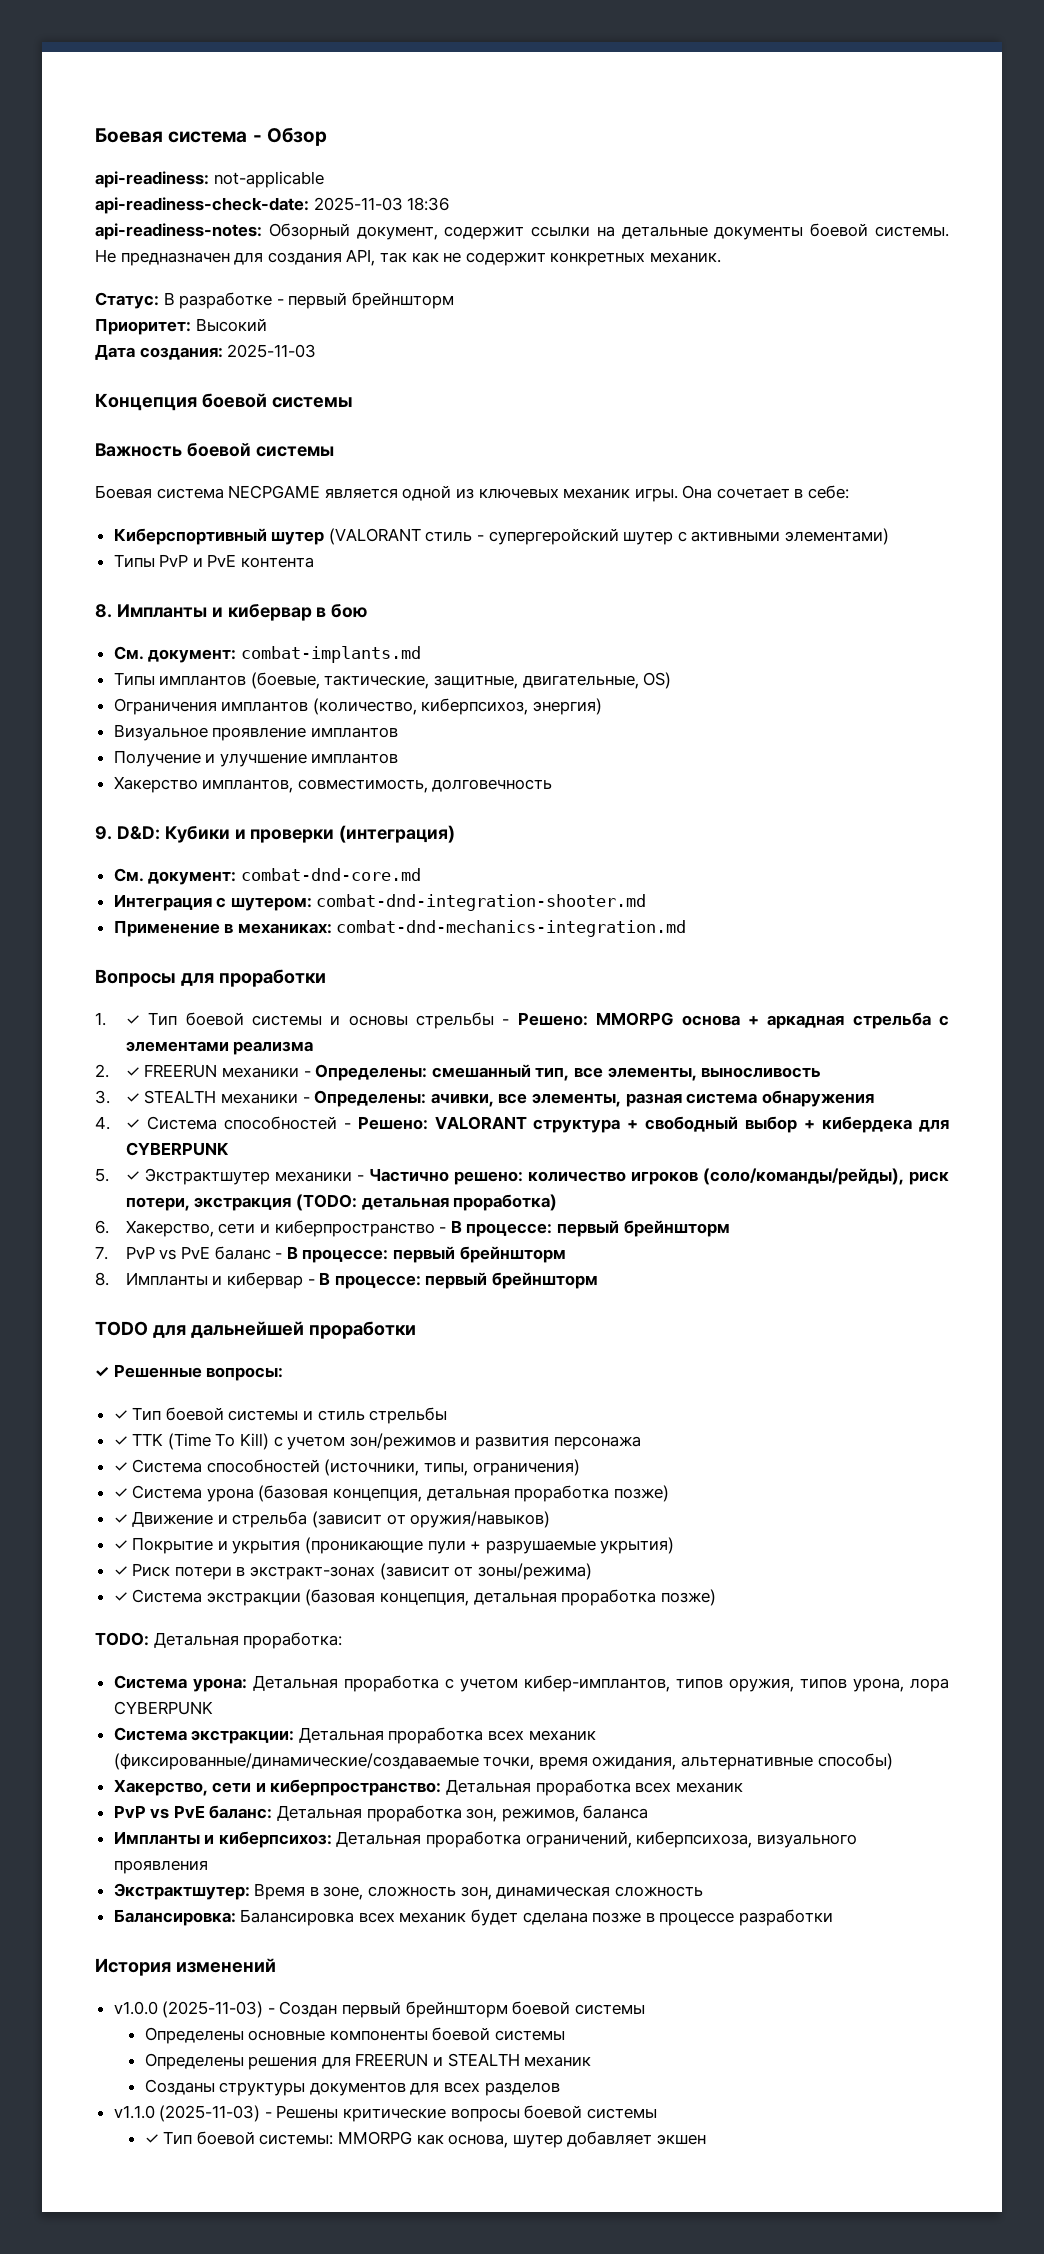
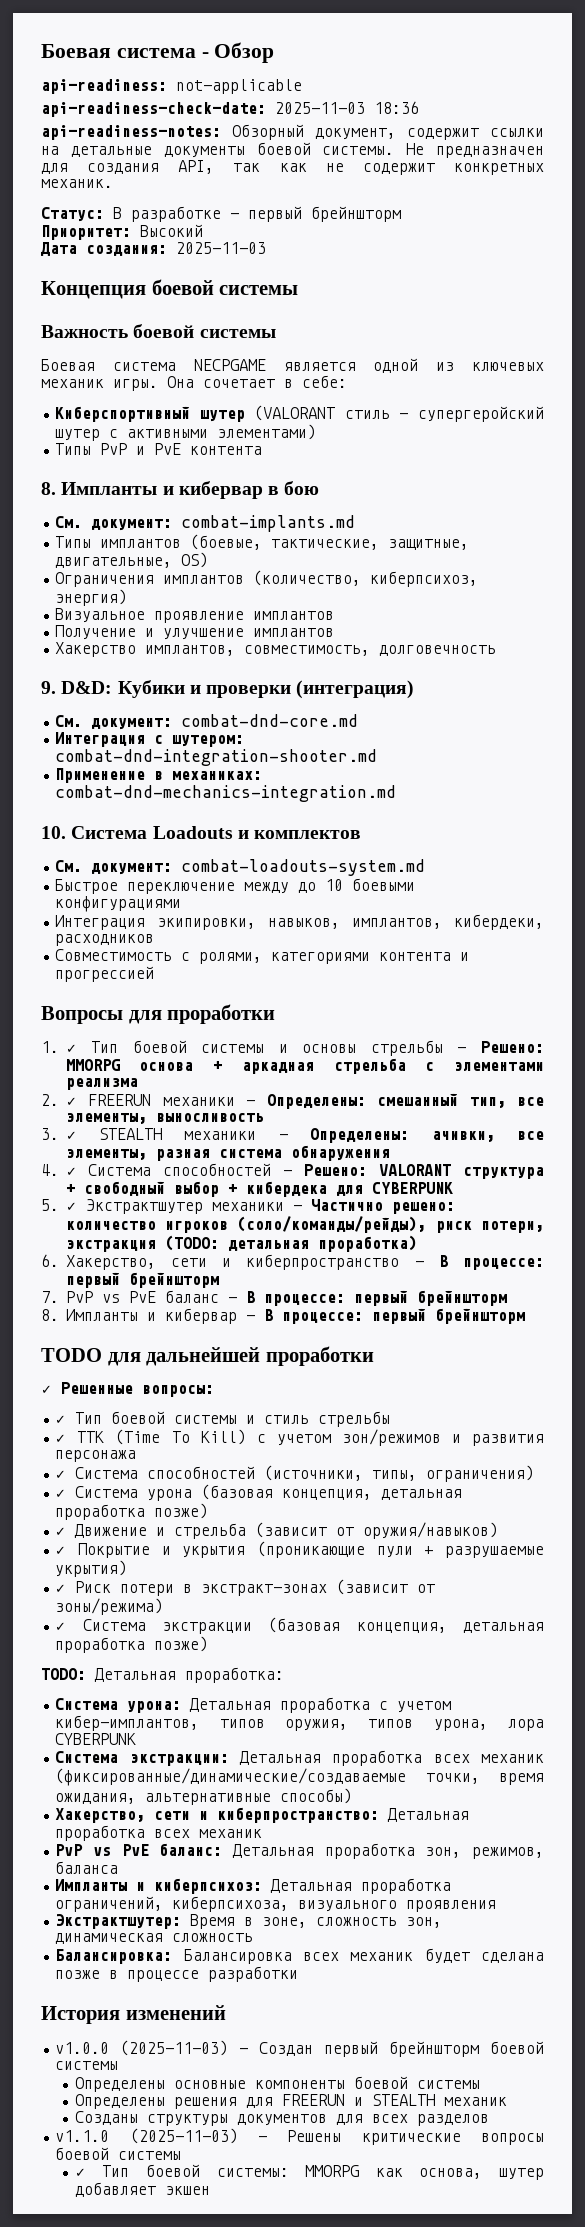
(687, 928) none -> [41,826,362,839] [55,859,426,876] [55,878,416,894] [55,896,182,912] [55,914,544,930] [55,934,155,946] [55,949,470,964] [55,966,155,982] // 10. Система Loadouts и комплектов // См. документ: combat-loadouts-system.md // Быстрое переключение между до 10 боевыми конфигурациями // Интеграция экипировки, навыков, имплантов, кибердеки, расходников // Совместимость с ролями, категориями контента и прогрессией

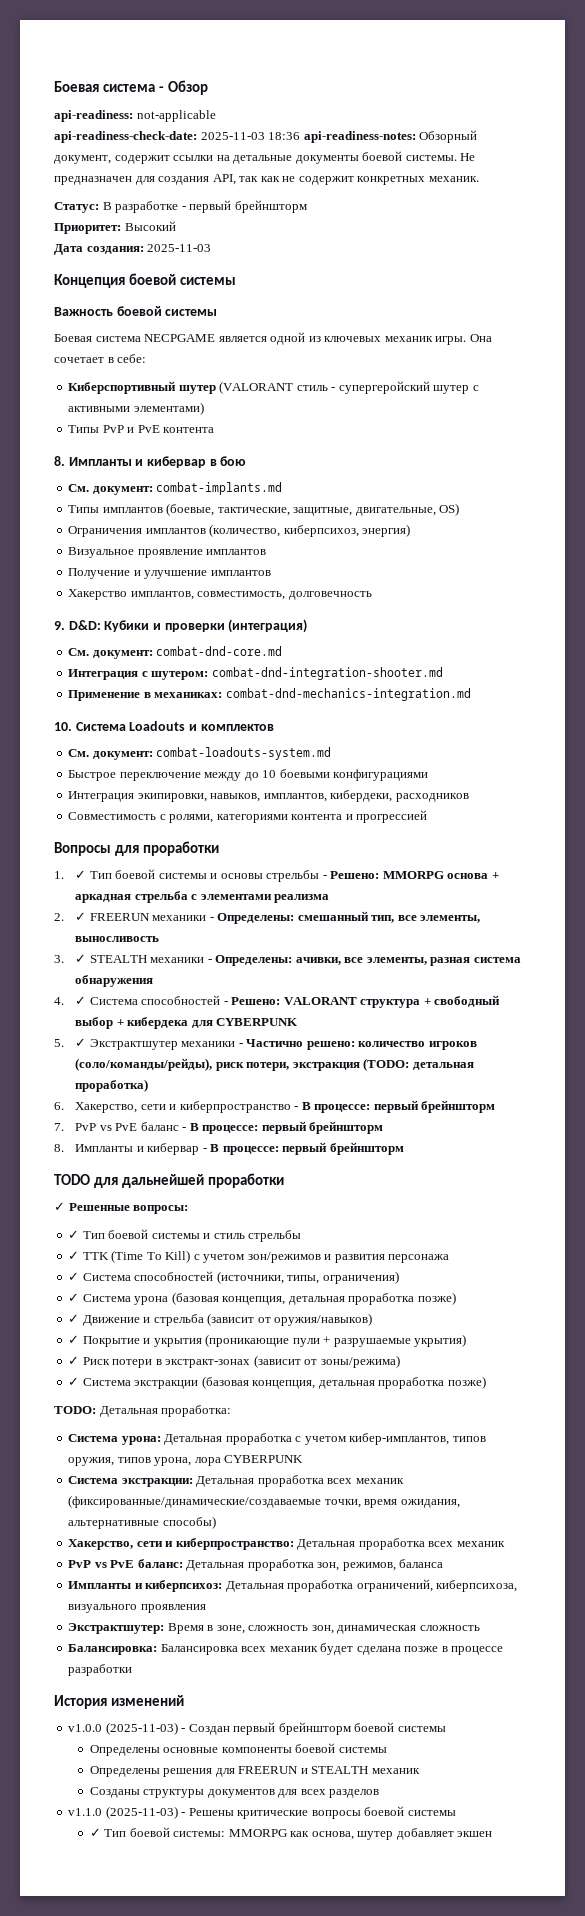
(419, 107) // -> (301, 136) none

